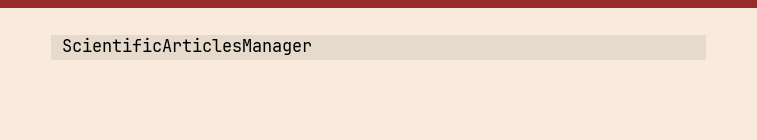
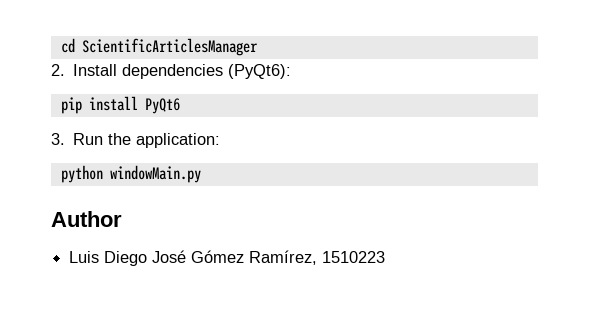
(62, 46) none -> [60,38,75,53] cd
(313, 46) none -> [51,64,292,79] [60,96,180,114] [51,133,221,148] [60,165,201,183] [51,211,122,227] [69,250,386,266] // 2. Install dependencies (PyQt6): // pip install PyQt6 // 3. Run the application: // python windowMain.py // Author // Luis Diego José Gómez Ramírez, 1510223

